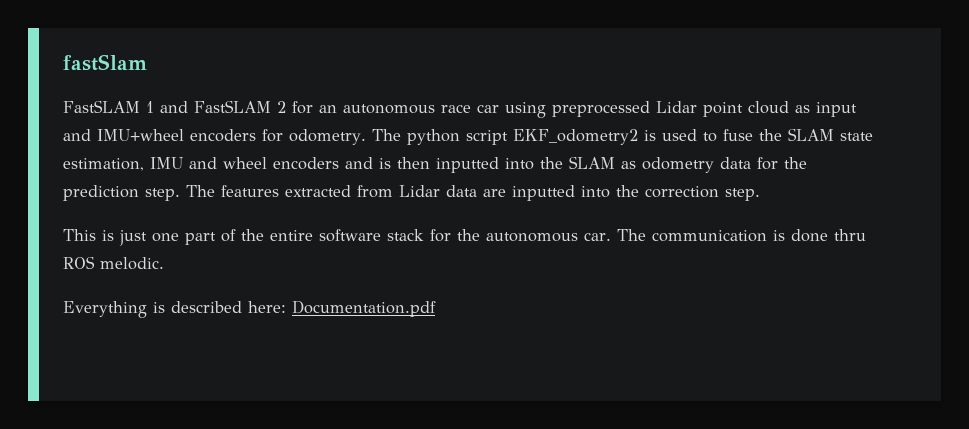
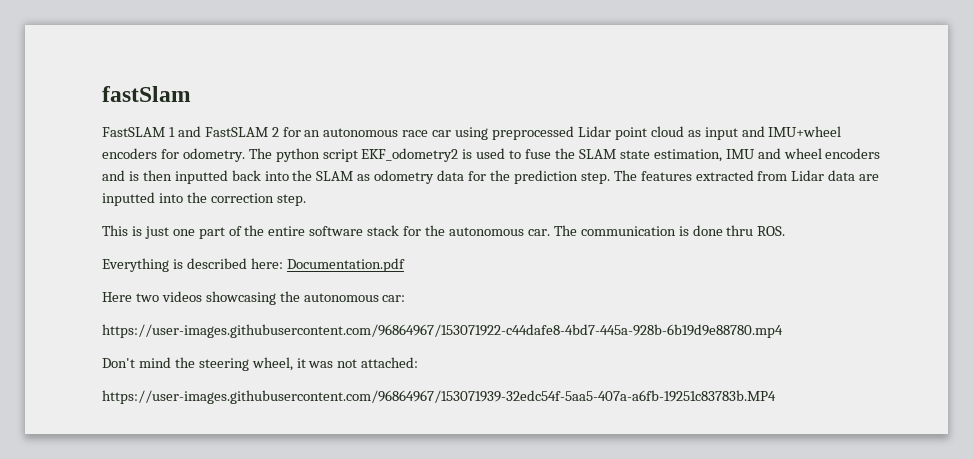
(499, 165) none -> [231,170,261,181] back
[63,256,164,270] ROS melodic. -> [757,226,786,236] ROS.
(436, 308) none -> [102,291,406,305] [102,324,783,338] [102,357,419,371] [102,390,776,404] // Here two videos showcasing the autonomous car: // https://user-images.githubusercontent.com/96864967/153071922-c44dafe8-4bd7-445a-928b-6b19d9e88780.mp4 // Don't mind the steering wheel, it was not attached: // https://user-images.githubusercontent.com/96864967/153071939-32edc54f-5aa5-407a-a6fb-19251c83783b.MP4

